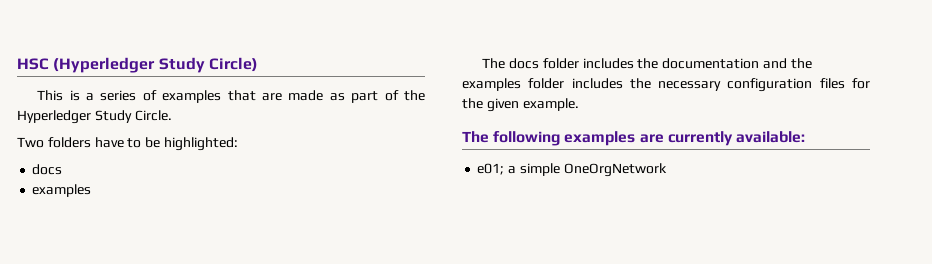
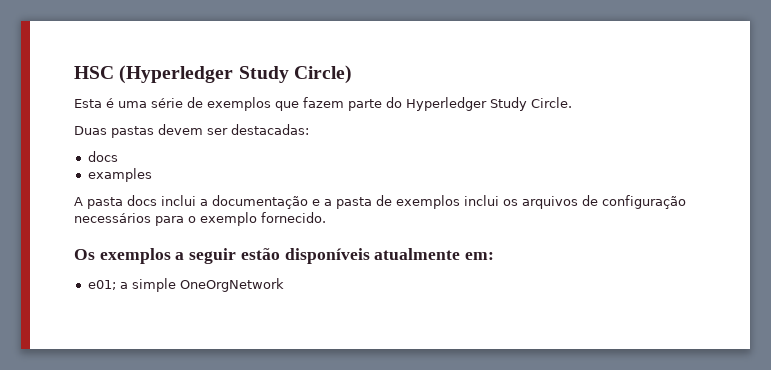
[37,90,426,103] [17,110,172,124] [17,137,238,151] [32,164,63,175] [32,184,92,197] [482,58,812,69] [462,78,870,92] [462,98,579,112] [462,131,805,146] This is a series of examples that are made as part of the Hyperledger Study Circle. // Two folders have to be highlighted: // docs // examples // The docs folder includes the documentation and the examples folder includes the necessary configuration files for the given example. // The following examples are currently available: -> [74,97,572,111] [74,124,309,138] [87,151,118,162] [87,168,152,182] [74,195,686,209] [74,212,326,226] [74,248,495,264] Esta é uma série de exemplos que fazem parte do Hyperledger Study Circle. // Duas pastas devem ser destacadas: // docs // examples // A pasta docs inclui a documentação e a pasta de exemplos inclui os arquivos de configuração necessários para o exemplo fornecido. // Os exemplos a seguir estão disponíveis atualmente em:

